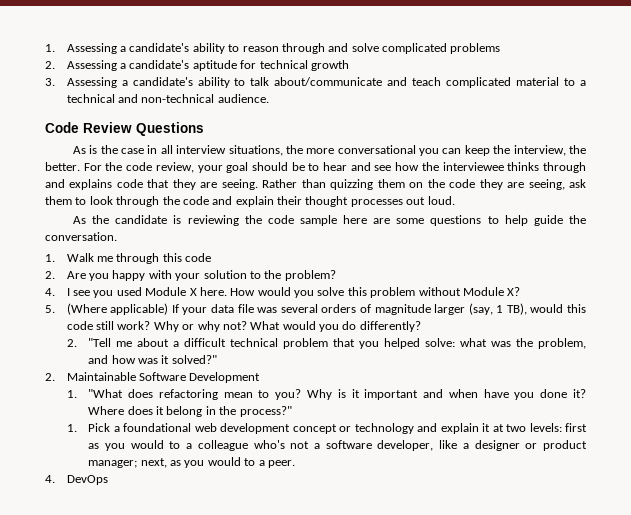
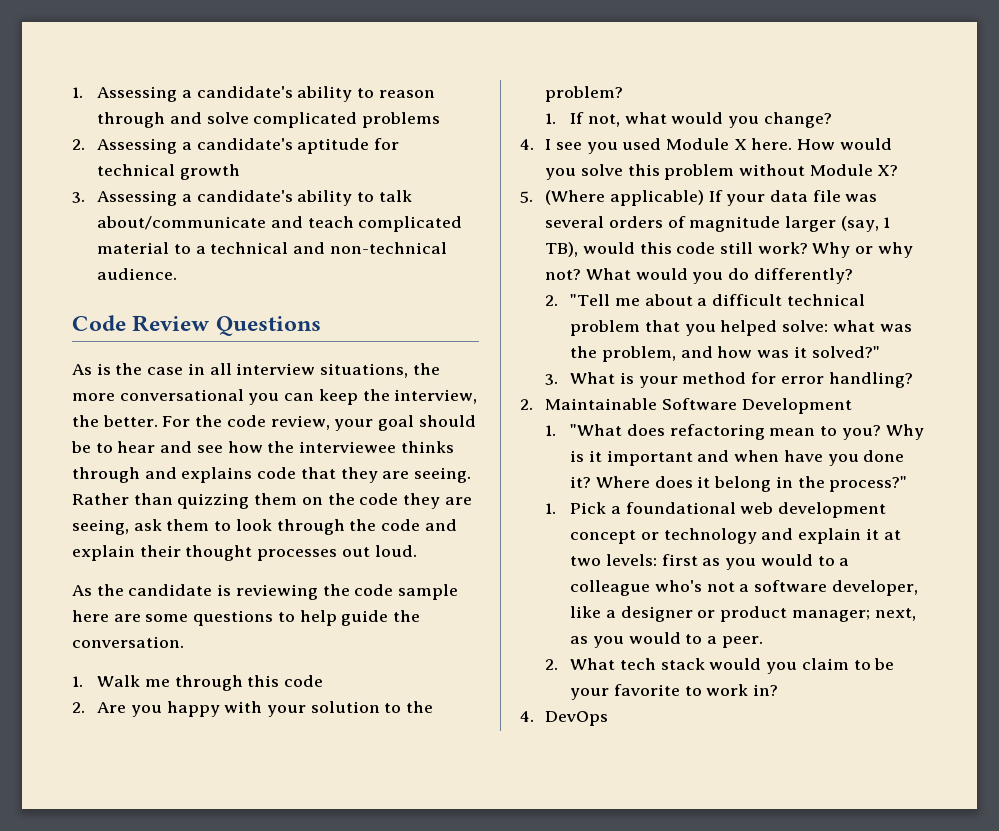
(336, 275) none -> [545,112,832,128] // 1. If not, what would you change?
(217, 359) none -> [545,372,913,388] // 3. What is your method for error handling?
(295, 464) none -> [545,658,895,674] [570,684,779,700] // 2. What tech stack would you claim to be your favorite to work in?

